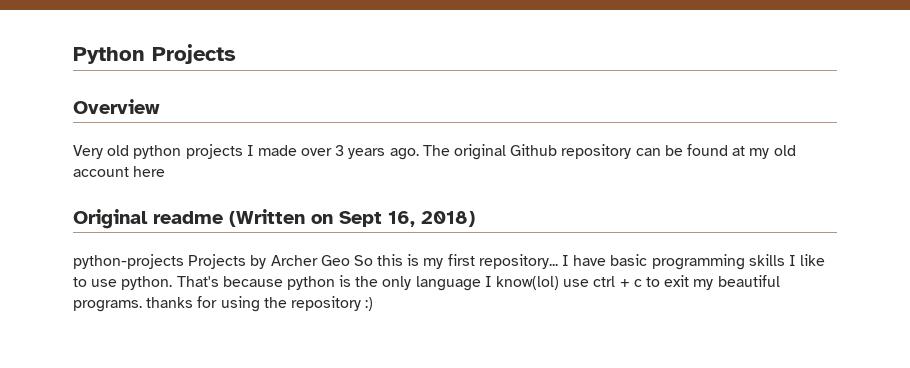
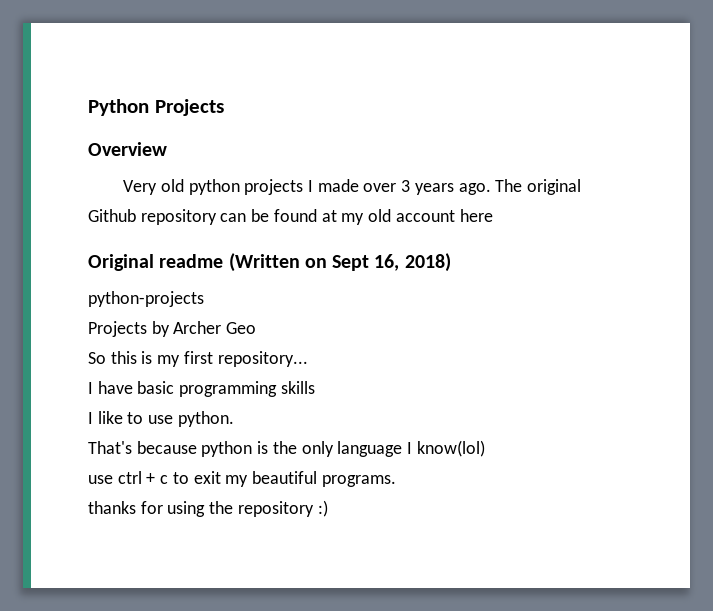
(184, 261) none -> (204, 299) //
(350, 260) none -> (257, 328) //
(558, 261) none -> (308, 359) //
(785, 260) none -> (315, 387) //
(173, 283) none -> (234, 419) //
(560, 283) none -> (485, 448) //
(142, 306) none -> (396, 481) //

